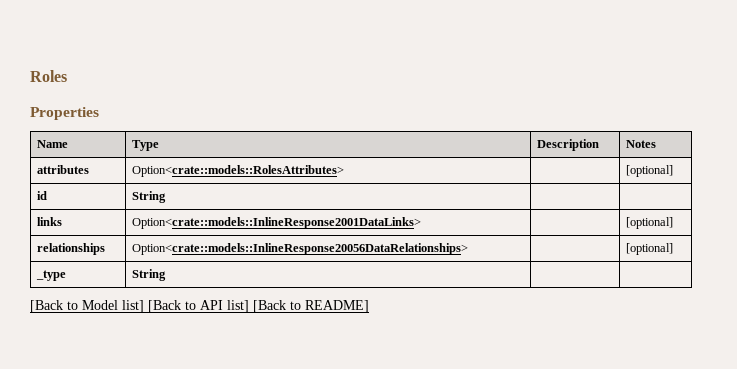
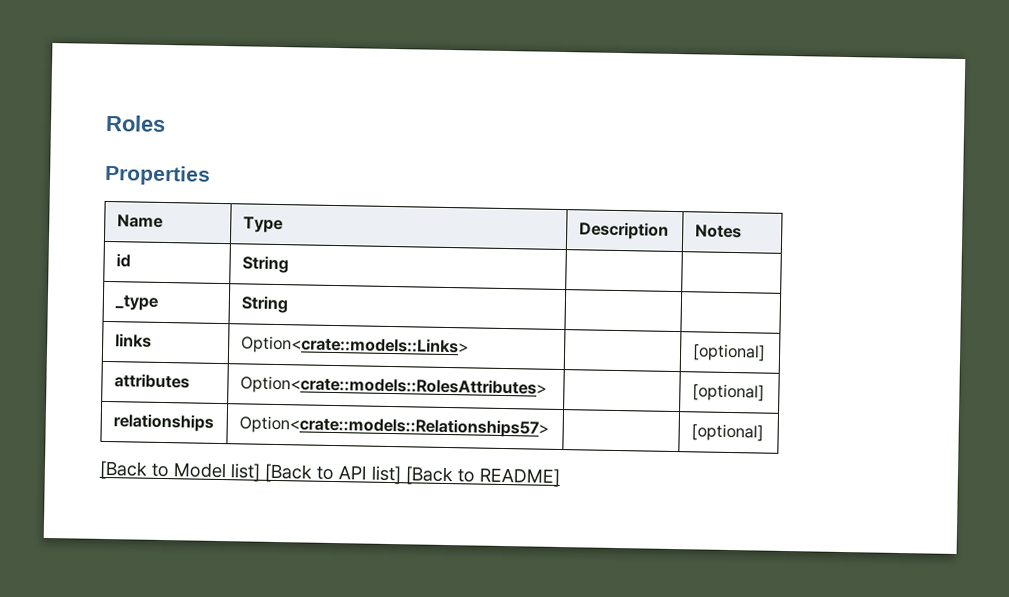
[36,165,89,174] [131,165,344,177] [625,165,673,177] [36,191,47,200] [131,191,166,203] [36,217,62,226] [131,217,421,229] [625,217,673,229] [36,243,105,255] [131,243,468,255] [625,243,673,255] [35,270,66,281] [131,269,166,281] attributes | Option<crate::models::RolesAttributes> | | [optional] // id | String | | // links | Option<crate::models::InlineResponse2001DataLinks> | | [optional] // relationships | Option<crate::models::InlineResponse20056DataRelationships> | | [optional] // _type | String | | -> [115,253,131,268] [241,255,289,274] [113,295,158,311] [240,295,289,314] [114,333,152,348] [240,335,469,357] [691,343,766,362] [113,373,190,389] [239,375,547,398] [691,383,765,402] [112,413,214,432] [238,415,549,438] [690,423,764,442] id | String | | // _type | String | | // links | Option<crate::models::Links> | | [optional] // attributes | Option<crate::models::RolesAttributes> | | [optional] // relationships | Option<crate::models::Relationships57> | | [optional]

